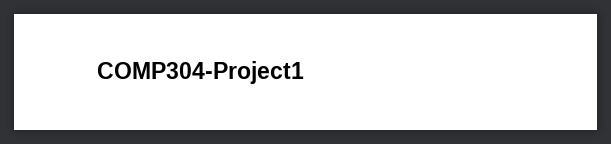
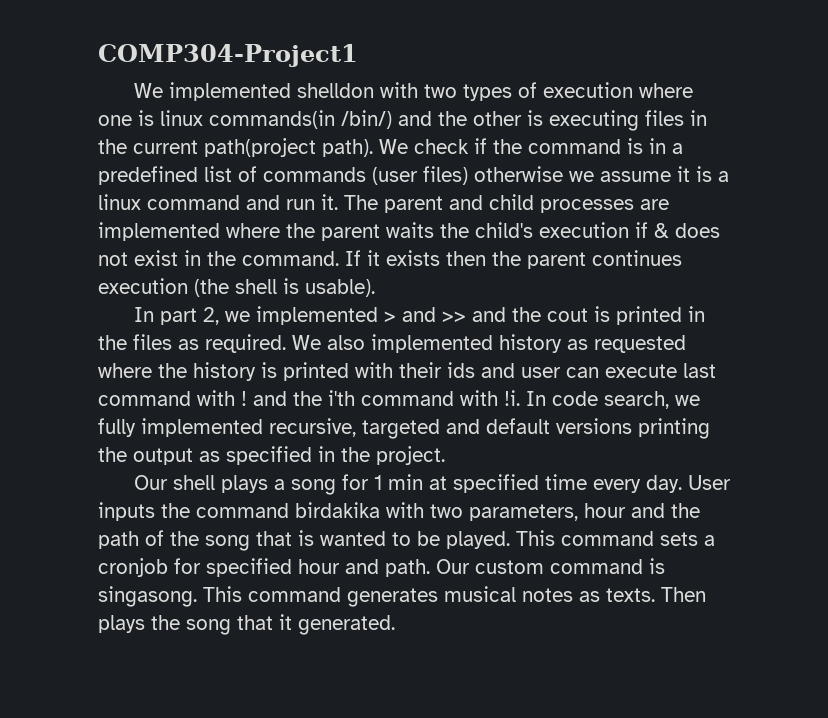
(304, 72) none -> [133,82,693,101] [98,110,707,131] [98,138,683,157] [98,166,729,185] [98,194,669,213] [98,222,720,241] [98,250,682,269] [98,278,375,297] [133,306,705,325] [98,334,686,353] [98,362,716,381] [98,390,700,409] [98,418,710,439] [98,446,445,465] [133,474,731,495] [98,502,700,521] [98,530,715,551] [98,558,665,577] [98,586,706,607] [98,614,395,635] // We implemented shelldon with two types of execution where one is linux commands(in /bin/) and the other is executing files in the current path(project path). We check if the command is in a predefined list of commands (user files) otherwise we assume it is a linux command and run it. The parent and child processes are implemented where the parent waits the child's execution if & does not exist in the command. If it exists then the parent continues execution (the shell is usable). // In part 2, we implemented > and >> and the cout is printed in the files as required. We also implemented history as requested where the history is printed with their ids and user can execute last command with ! and the i'th command with !i. In code search, we fully implemented recursive, targeted and default versions printing the output as specified in the project. // Our shell plays a song for 1 min at specified time every day. User inputs the command birdakika with two parameters, hour and the path of the song that is wanted to be played. This command sets a cronjob for specified hour and path. Our custom command is singasong. This command generates musical notes as texts. Then plays the song that it generated.

